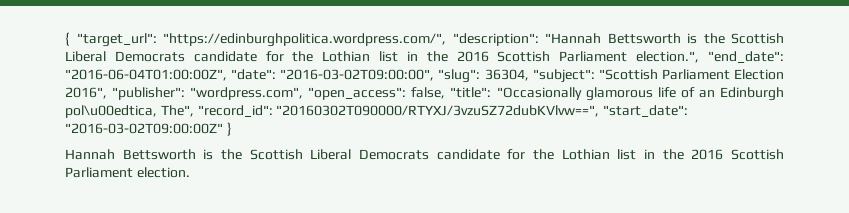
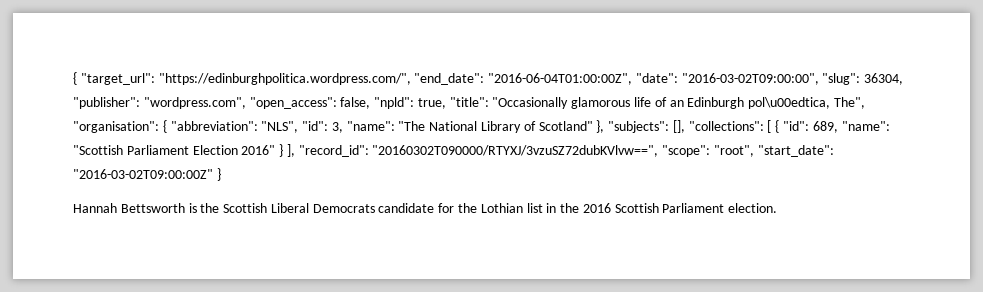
[452,33,784,46] [65,51,700,63] "description": "Hannah Bettsworth is the Scottish Liberal Democrats candidate for the Lothian list in the 2016 Scottish Parliament election.", -> (411, 79) none
[532,69,784,83] [65,87,107,99] "subject": "Scottish Parliament Election 2016", -> (904, 79) none
(446, 93) none -> [374,97,446,109] "npld": true,
[197,105,600,117] "record_id": "20160302T090000/RTYXJ/3vzuSZ72dubKVlvw==", -> [73,120,890,133] [73,144,755,157] "organisation": { "abbreviation": "NLS", "id": 3, "name": "The National Library of Scotland" }, "subjects": [], "collections": [ { "id": 689, "name": "Scottish Parliament Election 2016" } ], "record_id": "20160302T090000/RTYXJ/3vzuSZ72dubKVlvw==", "scope": "root",

